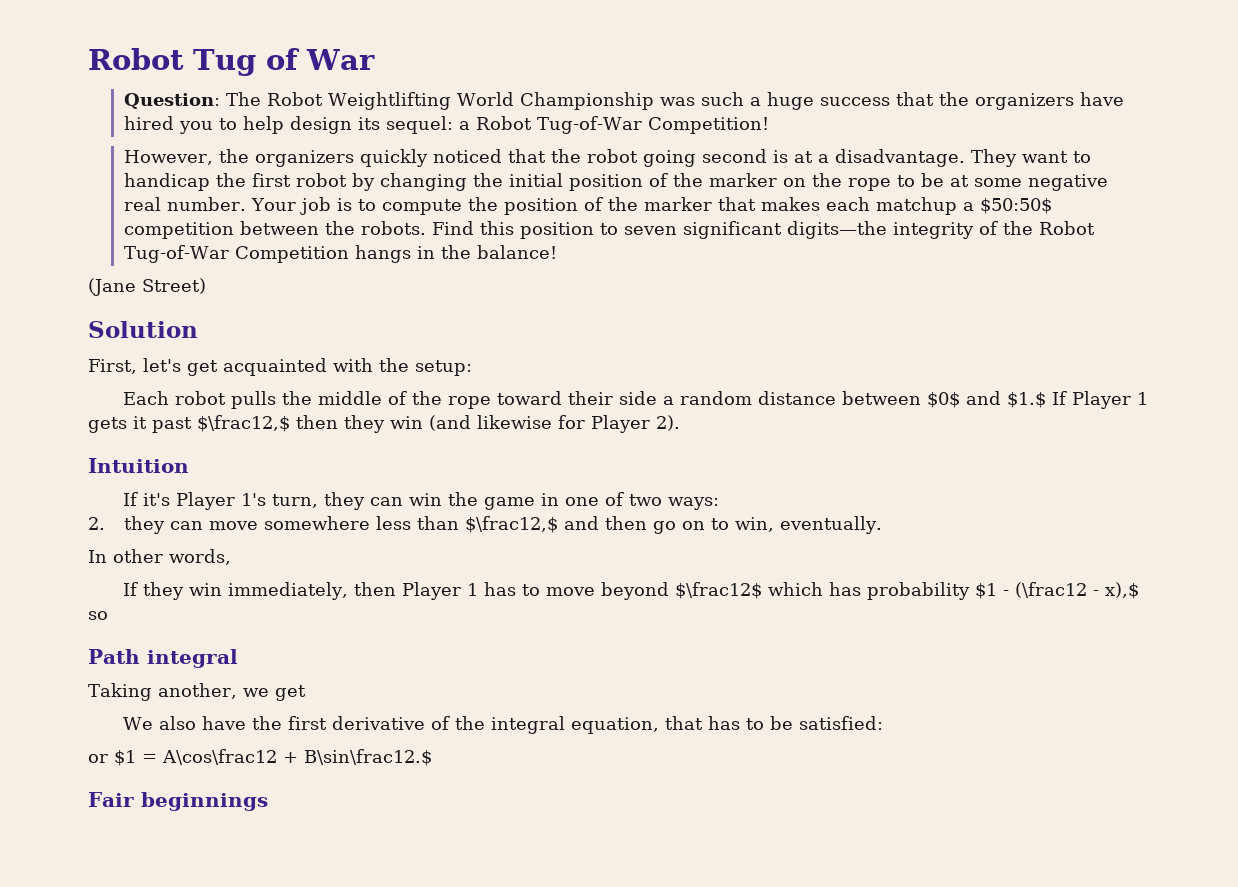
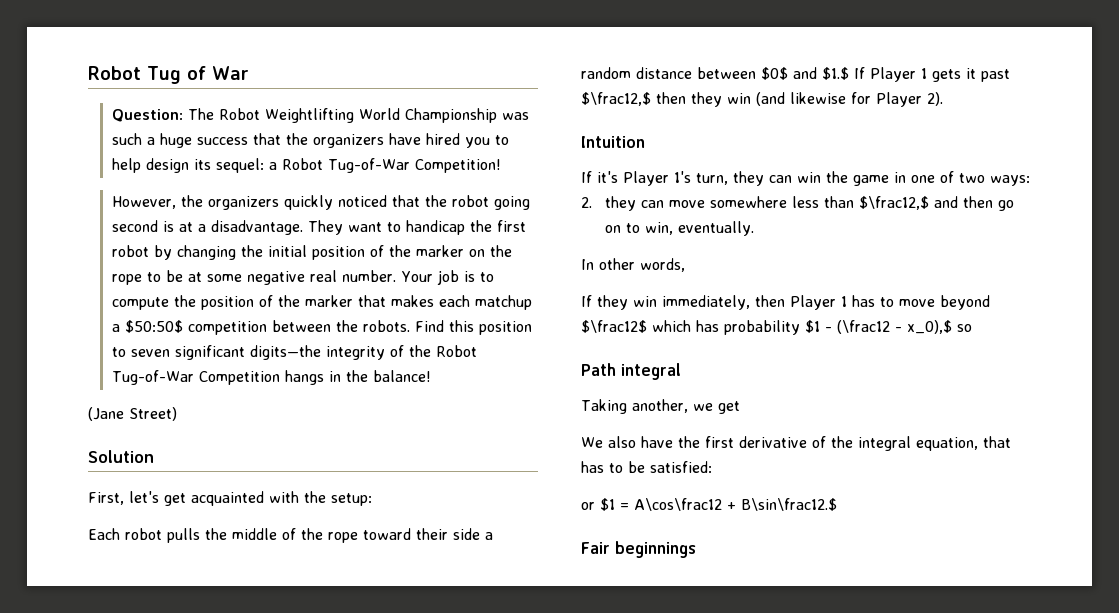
[1105,582,1140,599] x),$ -> [907,320,952,334] x_0),$

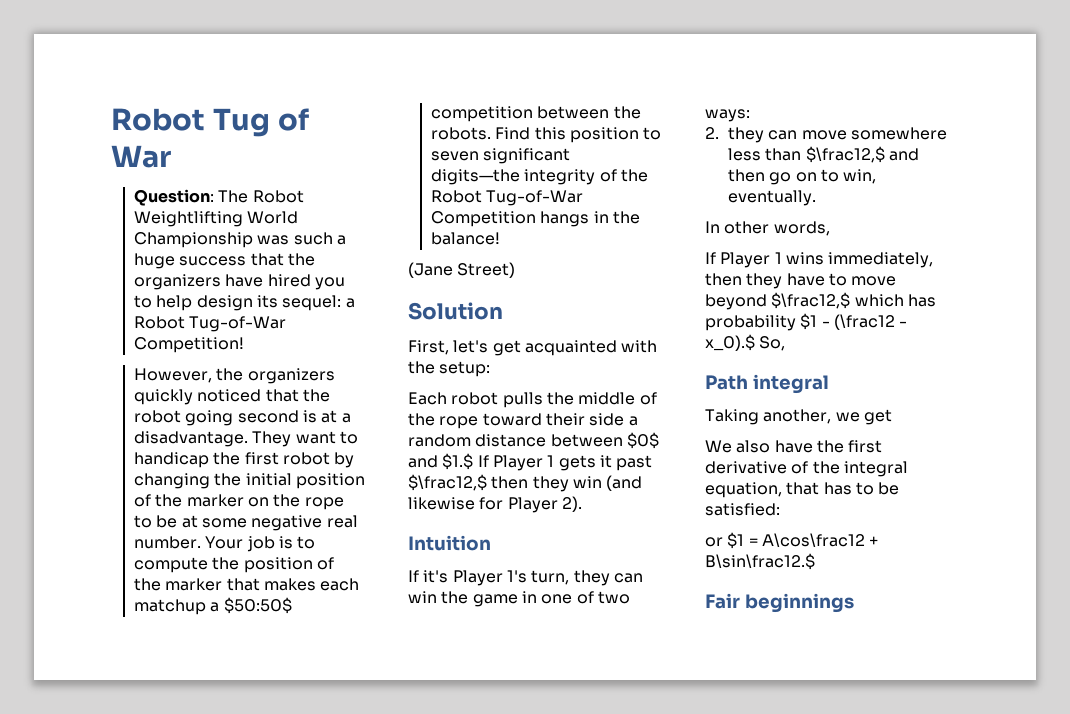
[597,295,875,310] they win immediately, then Player 1 has -> [720,252,934,268] [705,273,825,289] Player 1 wins immediately, then they have
[581,320,647,333] $\frac12$ -> [771,292,851,309] $\frac12,$
[907,320,972,334] x_0),$ so -> [705,334,786,351] x_0).$ So,

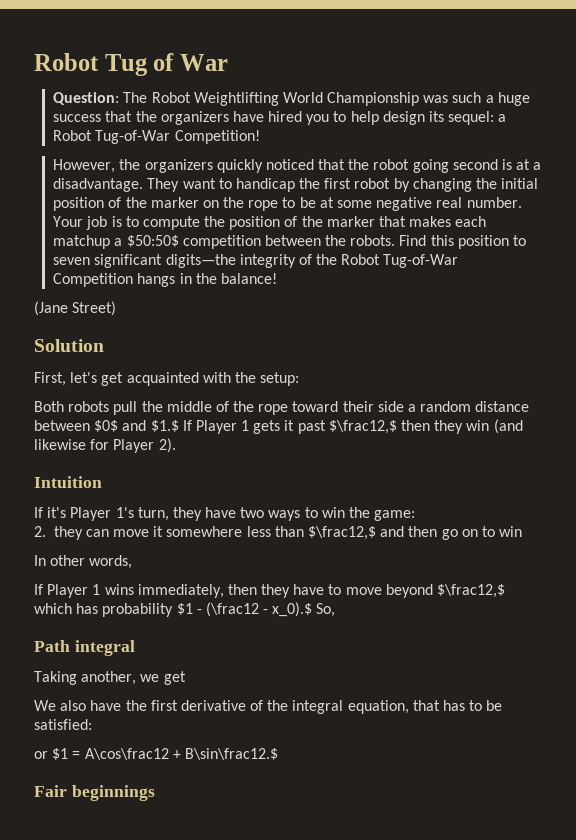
[408,392,543,408] Each robot pulls -> [34,401,138,415] Both robots pull
[613,573,643,583] [408,591,630,607] [705,109,750,122] can win the game in one of two ways: -> [205,507,416,521] have two ways to win the game:
(847, 135) none -> [153,526,164,537] it
[843,169,877,184] [727,190,816,206] win, eventually. -> [499,526,523,537] win

